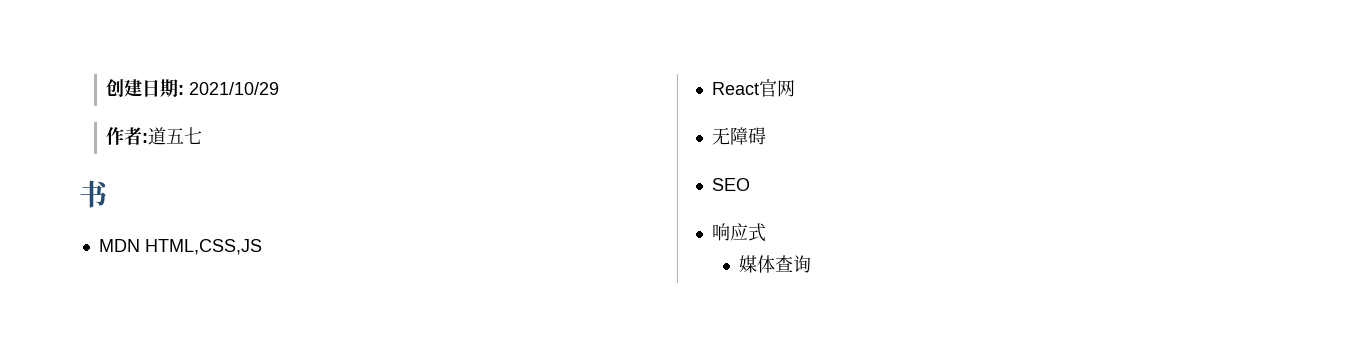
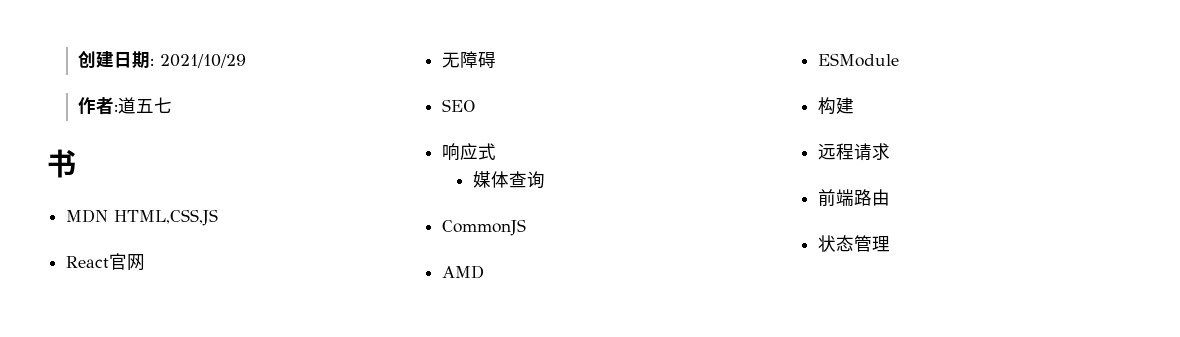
(812, 264) none -> [442,219,527,236] [442,265,485,279] [818,53,900,67] [818,97,855,115] [818,143,891,161] [818,189,891,207] [818,235,891,252] // CommonJS // AMD // ESModule // 构建 // 远程请求 // 前端路由 // 状态管理

